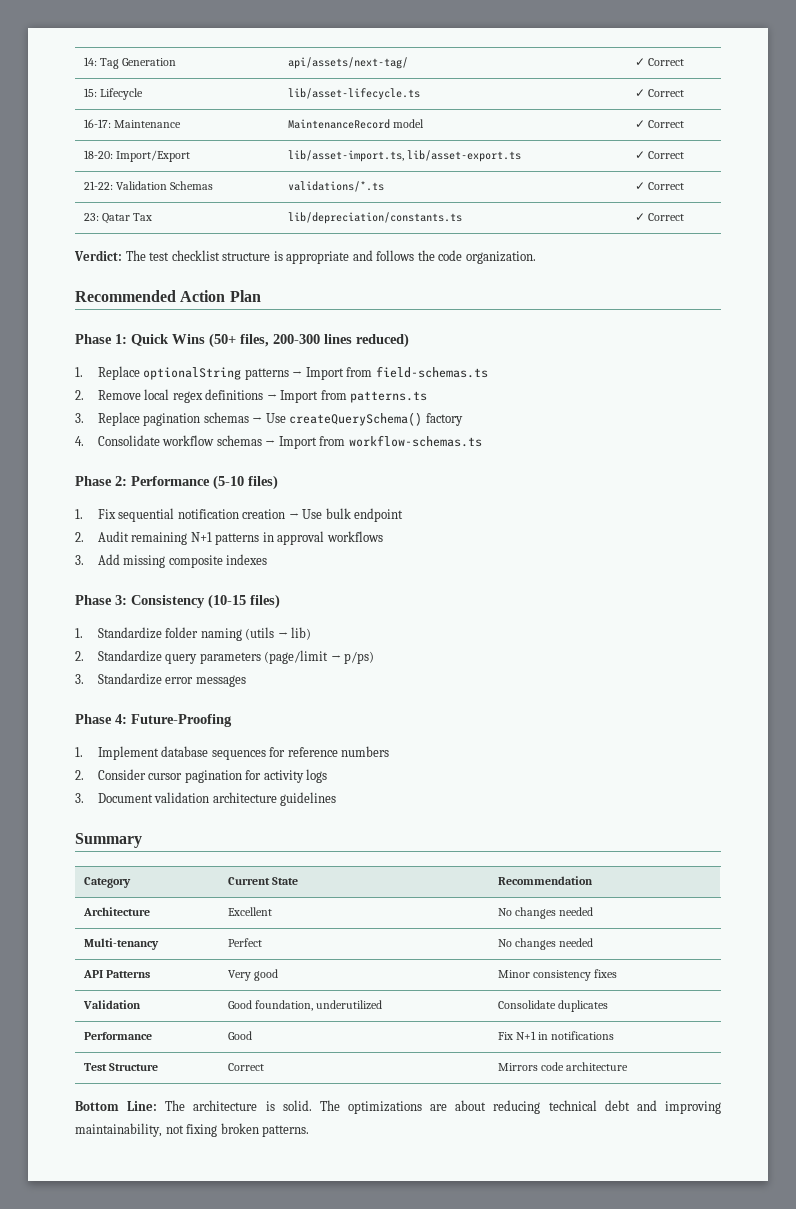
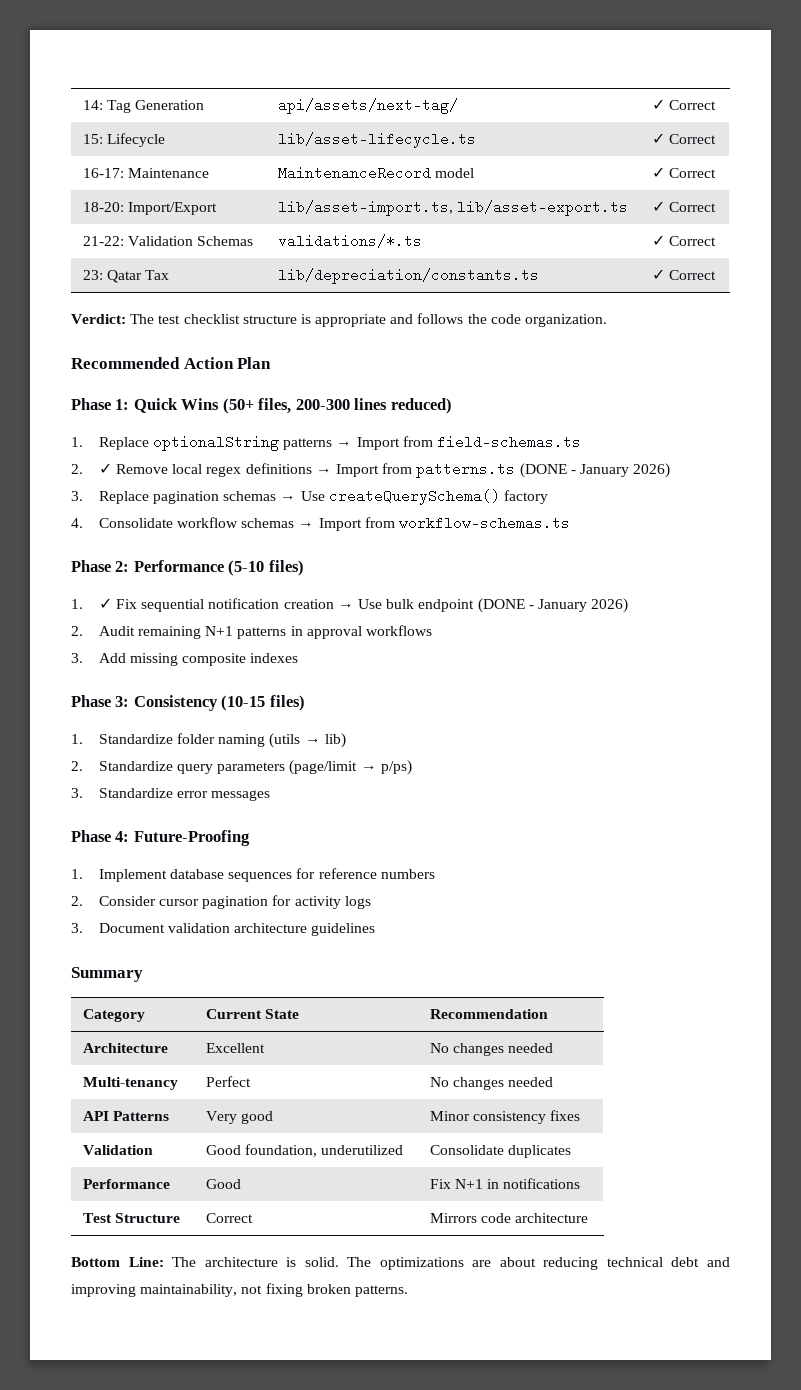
(84, 395) none -> [98,463,112,474] ✓
(428, 397) none -> [519,463,671,478] (DONE - January 2026)
(83, 514) none -> [98,598,112,609] ✓
(404, 515) none -> [477,598,629,613] (DONE - January 2026)

